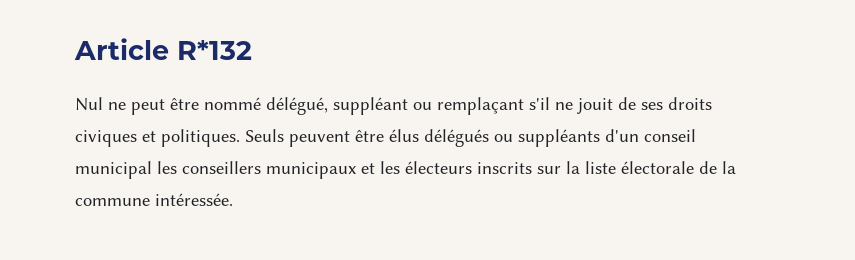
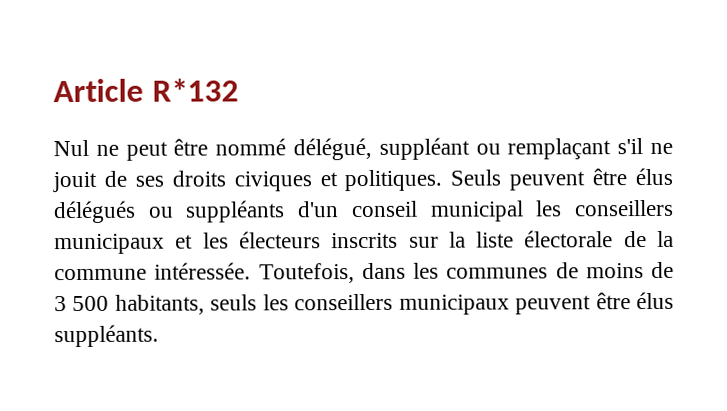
(233, 199) none -> [258,261,674,284] [54,291,675,315] [54,324,159,348] Toutefois, dans les communes de moins de 3 500 habitants, seuls les conseillers municipaux peuvent être élus suppléants.

